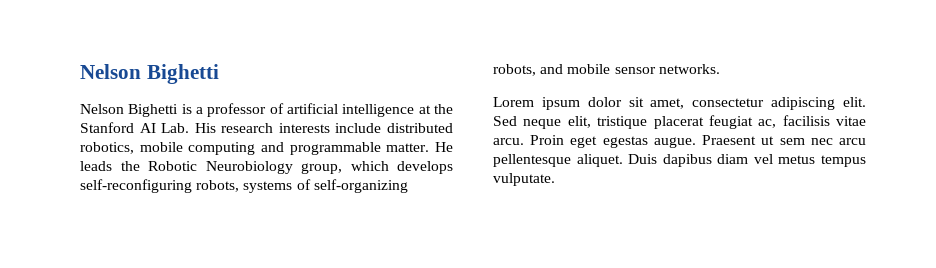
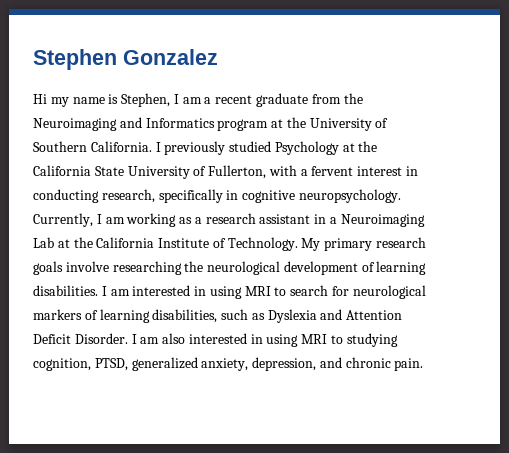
[80,64,219,84] [80,103,453,117] [80,122,453,133] [80,142,453,155] [80,161,453,174] [80,179,408,193] [493,64,720,76] [493,97,866,110] [493,115,866,129] [493,135,866,148] [493,154,866,167] [493,173,555,186] Nelson Bighetti // Nelson Bighetti is a professor of artificial intelligence at the Stanford AI Lab. His research interests include distributed robotics, mobile computing and programmable matter. He leads the Robotic Neurobiology group, which develops self-reconfiguring robots, systems of self-organizing robots, and mobile sensor networks. // Lorem ipsum dolor sit amet, consectetur adipiscing elit. Sed neque elit, tristique placerat feugiat ac, facilisis vitae arcu. Proin eget egestas augue. Praesent ut sem nec arcu pellentesque aliquet. Duis dapibus diam vel metus tempus vulputate. -> [33,49,218,70] [33,93,363,107] [33,117,389,131] [33,141,378,155] [33,165,419,179] [33,189,401,203] [33,213,425,227] [33,237,427,251] [33,261,427,275] [33,285,426,299] [33,309,403,323] [33,333,398,347] [33,357,424,371] Stephen Gonzalez // Hi my name is Stephen, I am a recent graduate from the Neuroimaging and Informatics program at the University of Southern California. I previously studied Psychology at the California State University of Fullerton, with a fervent interest in conducting research, specifically in cognitive neuropsychology. Currently, I am working as a research assistant in a Neuroimaging Lab at the California Institute of Technology. My primary research goals involve researching the neurological development of learning disabilities. I am interested in using MRI to search for neurological markers of learning disabilities, such as Dyslexia and Attention Deficit Disorder. I am also interested in using MRI to studying cognition, PTSD, generalized anxiety, depression, and chronic pain.

